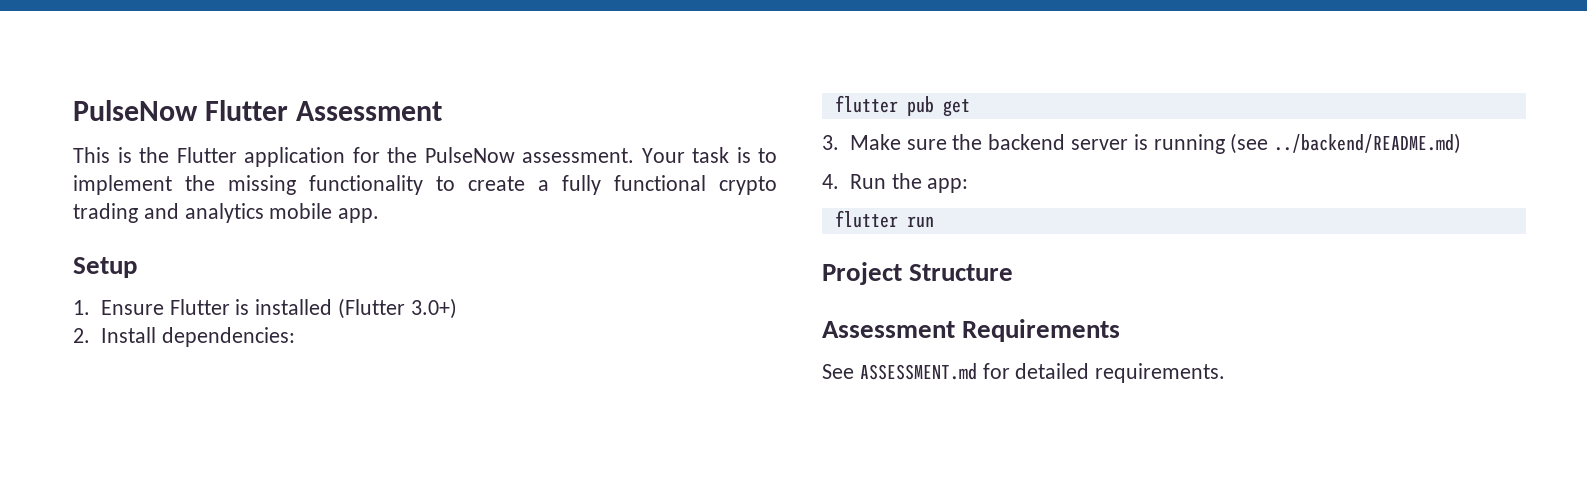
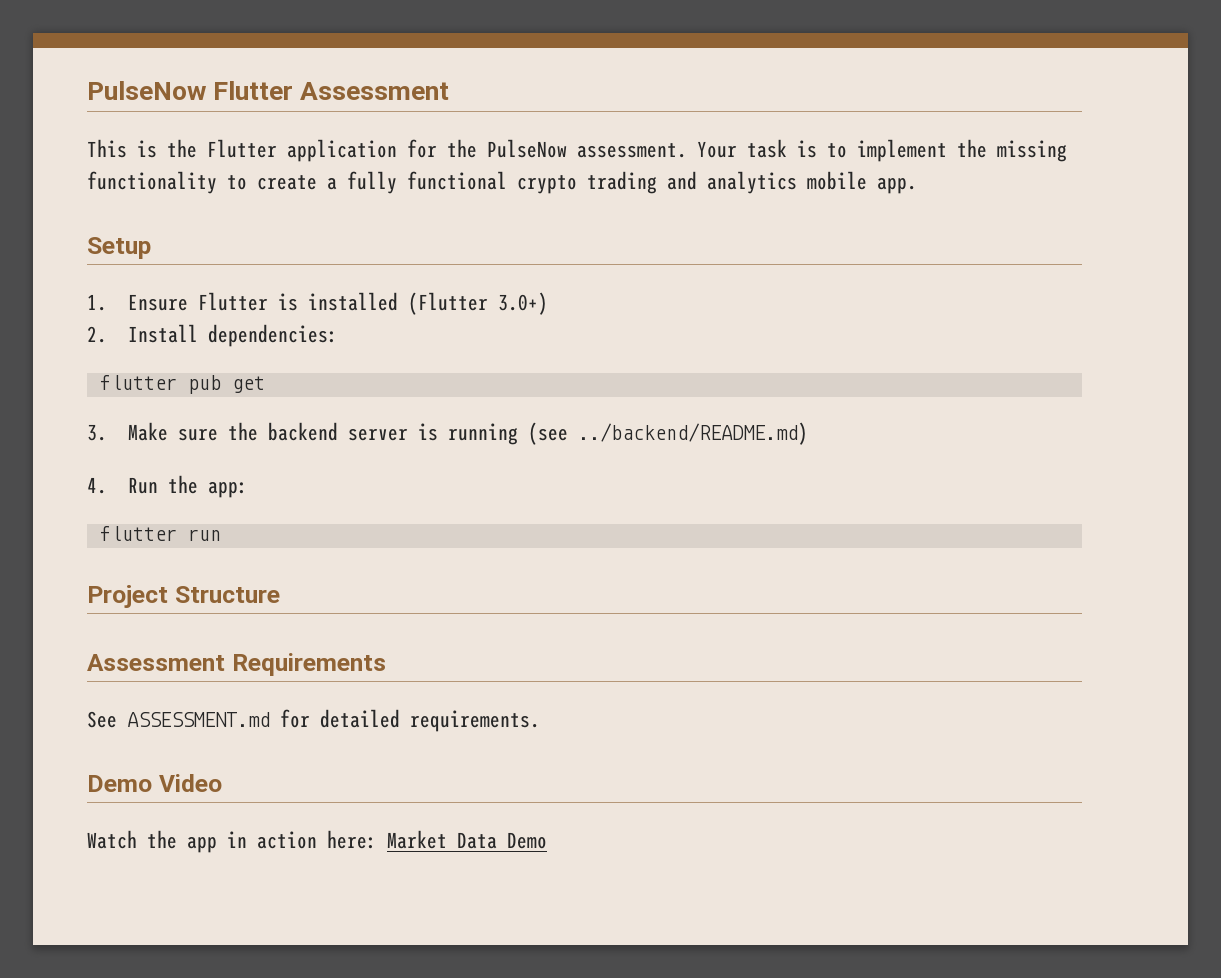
(1226, 373) none -> [87,774,222,792] [87,830,547,853] // Demo Video // Watch the app in action here: Market Data Demo

